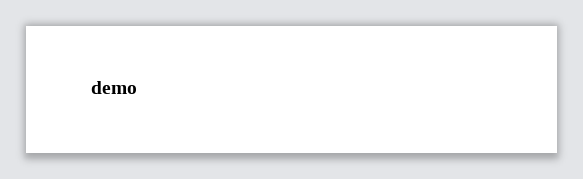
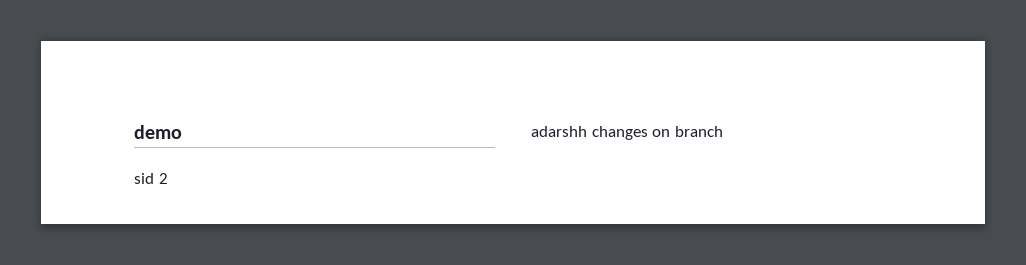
(137, 87) none -> [134,173,168,184] [531,126,723,140] // sid 2 // adarshh changes on branch

